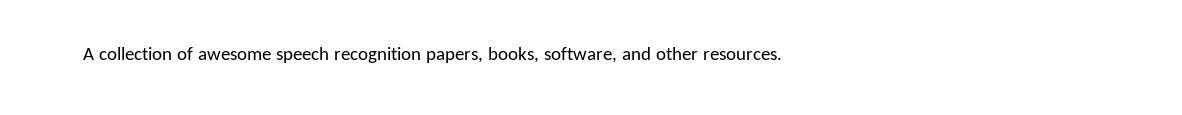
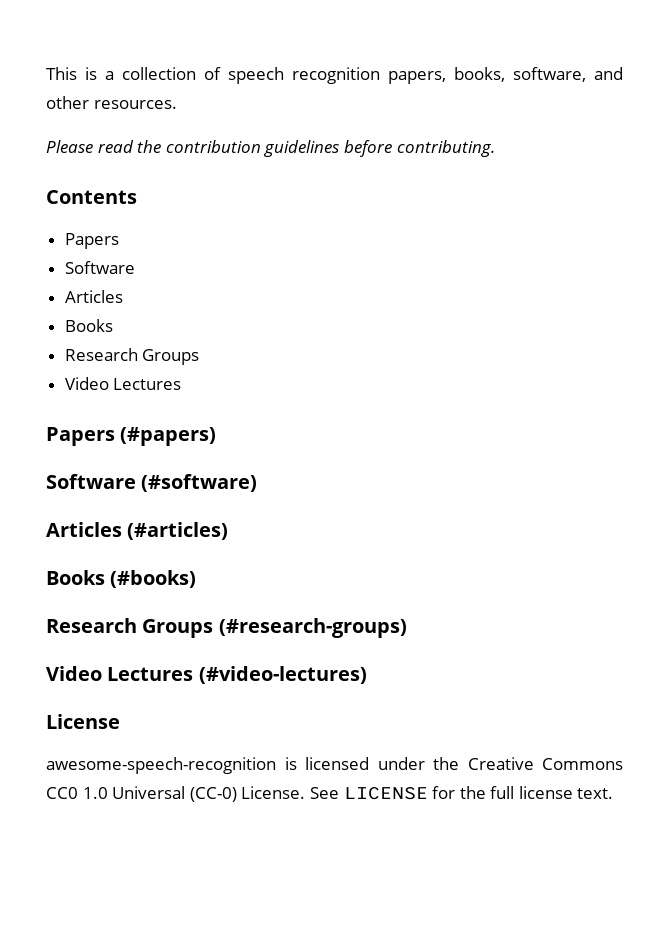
[83,48,94,60] A -> [46,67,114,80] This is a
[197,51,271,60] awesome -> (221, 73) none
(782, 55) none -> [46,140,495,157] [46,190,137,204] [64,233,119,249] [64,261,135,274] [64,290,123,303] [64,319,113,332] [64,348,200,365] [64,377,182,390] [46,427,217,446] [46,474,258,492] [46,522,229,540] [46,570,197,588] [46,618,407,638] [46,666,367,684] [46,714,120,729] [46,757,623,774] [46,786,614,802] // Please read the contribution guidelines before contributing. // Contents // Papers // Software // Articles // Books // Research Groups // Video Lectures // Papers (#papers) // Software (#software) // Articles (#articles) // Books (#books) // Research Groups (#research-groups) // Video Lectures (#video-lectures) // License // awesome-speech-recognition is licensed under the Creative Commons CC0 1.0 Universal (CC-0) License. See LICENSE for the full license text.

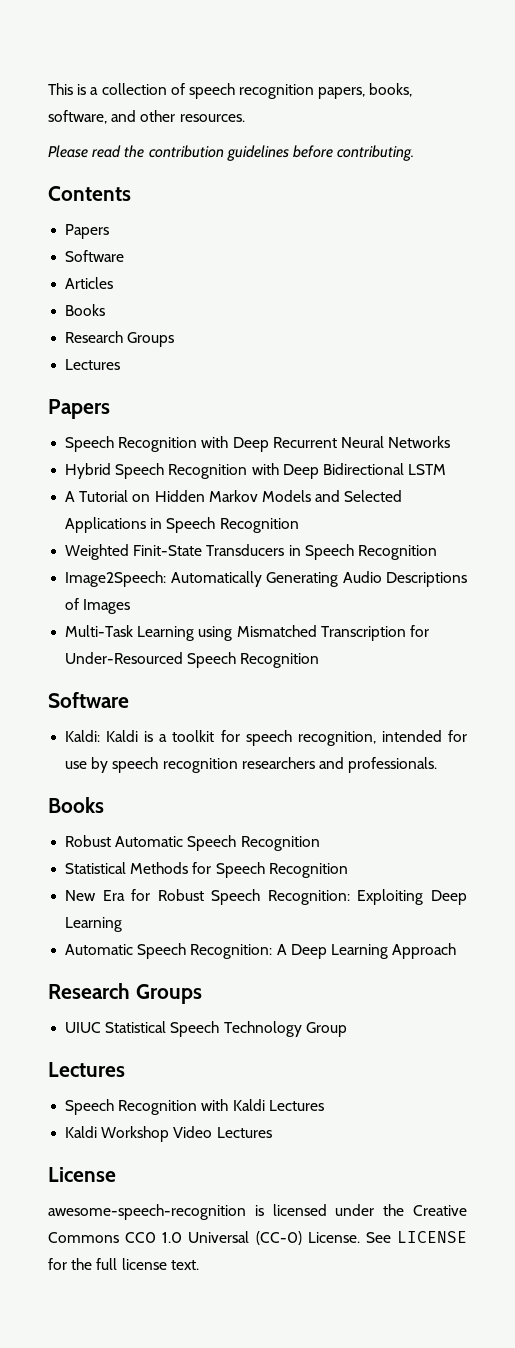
[64,377,109,390] Video -> (175, 339) none
[120,427,217,446] [46,474,258,492] [46,522,229,540] [46,570,197,588] [46,618,407,638] [46,666,367,684] (#papers) // Software (#software) // Articles (#articles) // Books (#books) // Research Groups (#research-groups) // Video Lectures (#video-lectures) -> [65,436,451,452] [65,463,447,479] [65,490,403,502] [65,517,299,533] [65,544,437,560] [65,571,467,587] [65,598,131,614] [65,625,429,641] [65,652,320,668] [48,692,129,708] [65,730,467,746] [65,757,438,773] [48,797,104,813] [65,835,320,851] [65,862,348,878] [65,889,467,905] [65,917,123,932] [65,943,457,959] [48,983,202,1004] [65,1021,347,1037] [48,1062,125,1077] [65,1099,324,1115] [65,1126,272,1142] // Speech Recognition with Deep Recurrent Neural Networks // Hybrid Speech Recognition with Deep Bidirectional LSTM // A Tutorial on Hidden Markov Models and Selected Applications in Speech Recognition // Weighted Finit-State Transducers in Speech Recognition // Image2Speech: Automatically Generating Audio Descriptions of Images // Multi-Task Learning using Mismatched Transcription for Under-Resourced Speech Recognition // Software // Kaldi: Kaldi is a toolkit for speech recognition, intended for use by speech recognition researchers and professionals. // Books // Robust Automatic Speech Recognition // Statistical Methods for Speech Recognition // New Era for Robust Speech Recognition: Exploiting Deep Learning // Automatic Speech Recognition: A Deep Learning Approach // Research Groups // UIUC Statistical Speech Technology Group // Lectures // Speech Recognition with Kaldi Lectures // Kaldi Workshop Video Lectures

